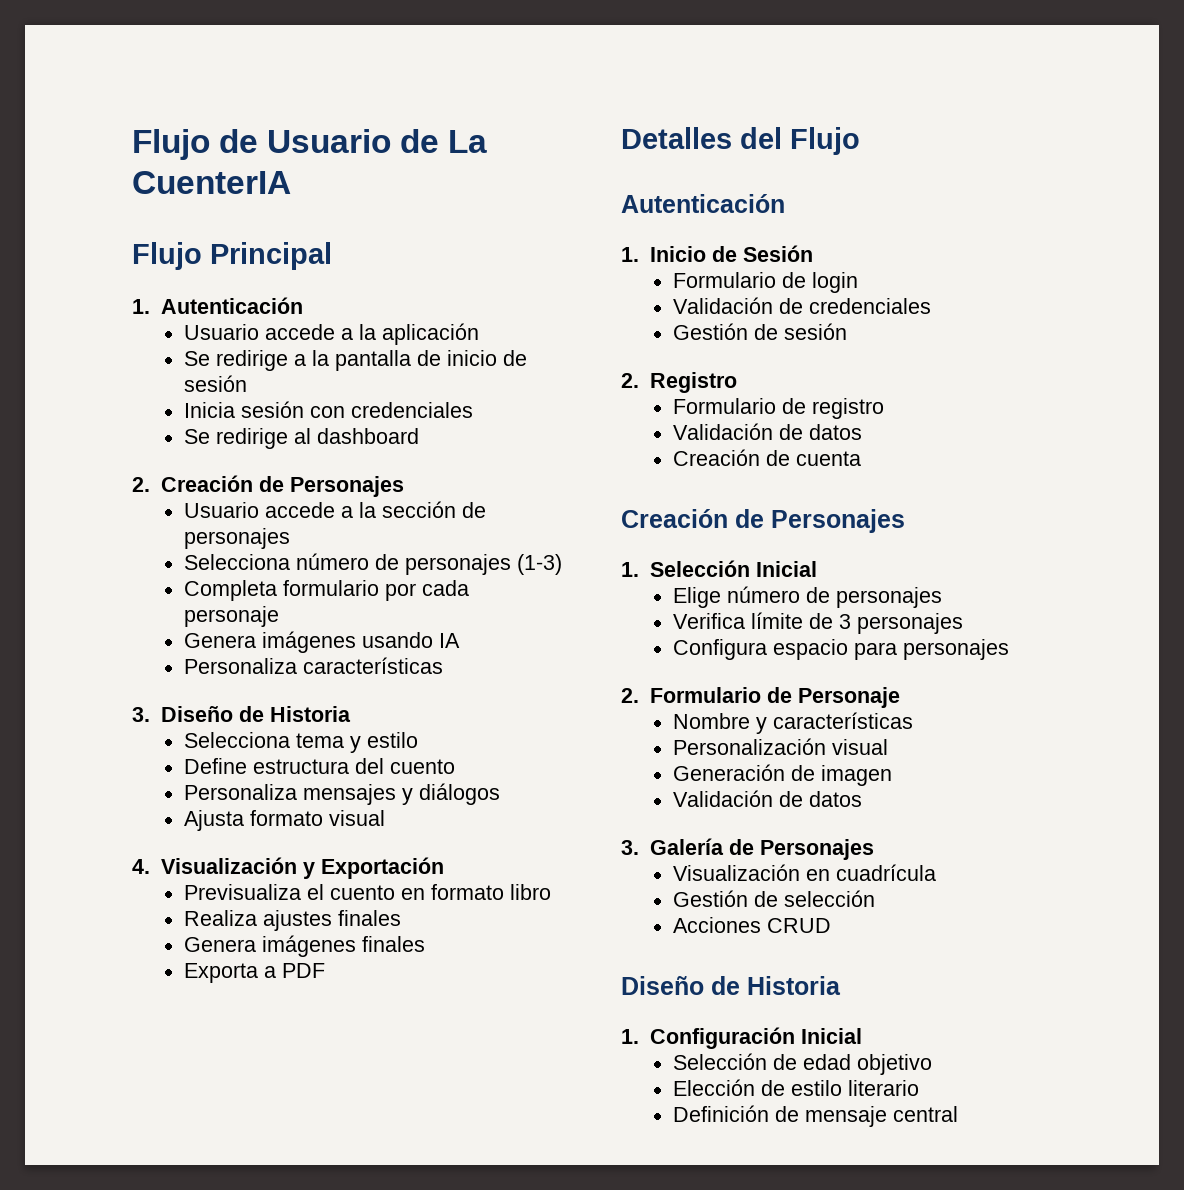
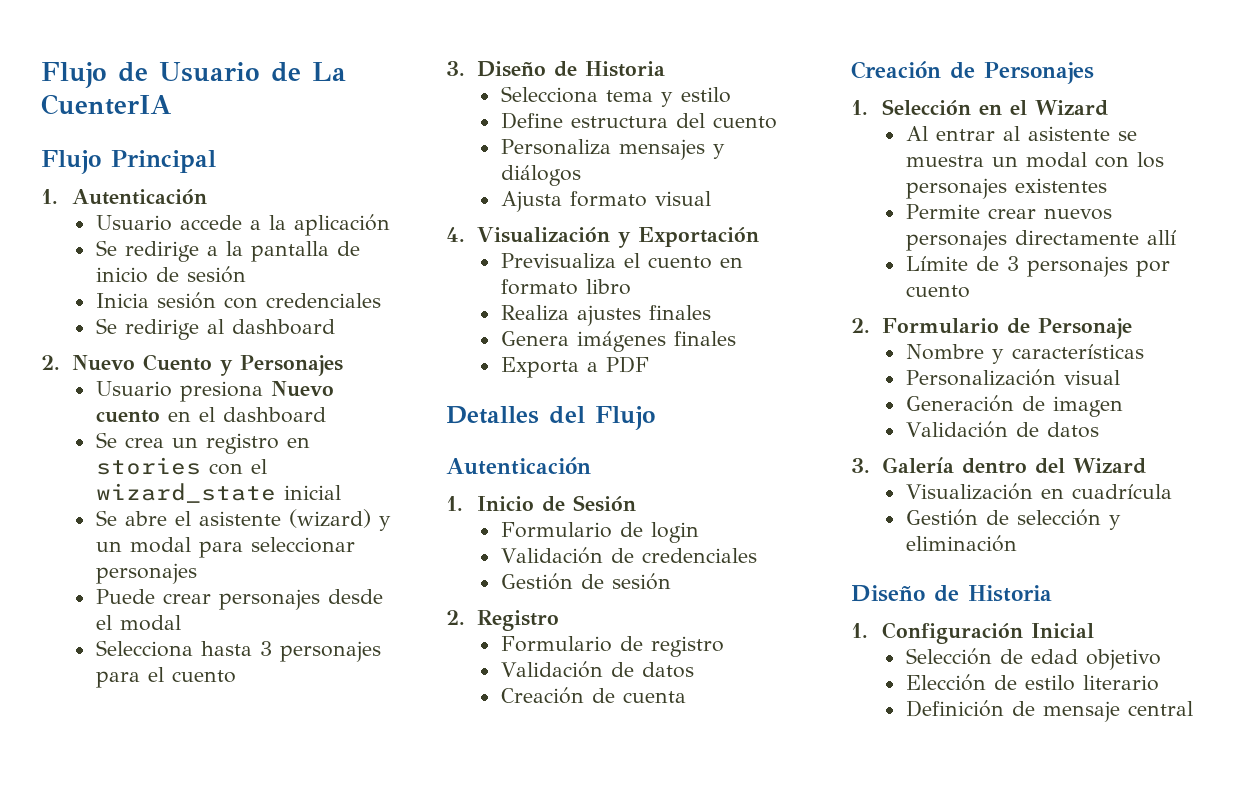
[160,475,284,492] Creación de -> [71,354,233,376] Nuevo Cuento y
[265,501,487,518] [184,528,291,549] [184,553,563,575] [184,580,470,601] [184,606,280,627] [184,631,461,653] [184,657,444,674] accede a la sección de personajes // Selecciona número de personajes (1-3) // Completa formulario por cada personaje // Genera imágenes usando IA // Personaliza características -> [179,381,334,402] [95,407,326,423] [95,432,310,454] [95,457,267,475] [95,483,341,503] [95,509,391,531] [95,537,355,558] [95,563,197,584] [95,589,383,610] [95,615,181,631] [95,640,381,662] [95,667,236,688] presiona Nuevo cuento en el dashboard // Se crea un registro en stories con el wizard_state inicial // Se abre el asistente (wizard) y un modal para seleccionar personajes // Puede crear personajes desde el modal // Selecciona hasta 3 personajes para el cuento
[755,561,817,577] [673,586,943,608] [673,612,804,629] Inicial // Elige número de personajes // Verifica límite -> [978,100,1108,116] [905,126,1137,141] [905,152,1164,168] [905,178,1107,199] [905,204,1112,220] [905,230,1176,251] [905,256,968,271] en el Wizard // Al entrar al asistente se muestra un modal con los personajes existentes // Permite crear nuevos personajes directamente allí // Límite
[673,639,1010,660] // Configura espacio para personajes -> [1135,260,1170,277] [905,285,970,298] por cuento
[728,839,874,860] de Personajes -> [961,458,1146,474] dentro del Wizard
[673,917,832,933] // Acciones CRUD -> [1108,515,1121,530] [905,535,1017,552] y eliminación

